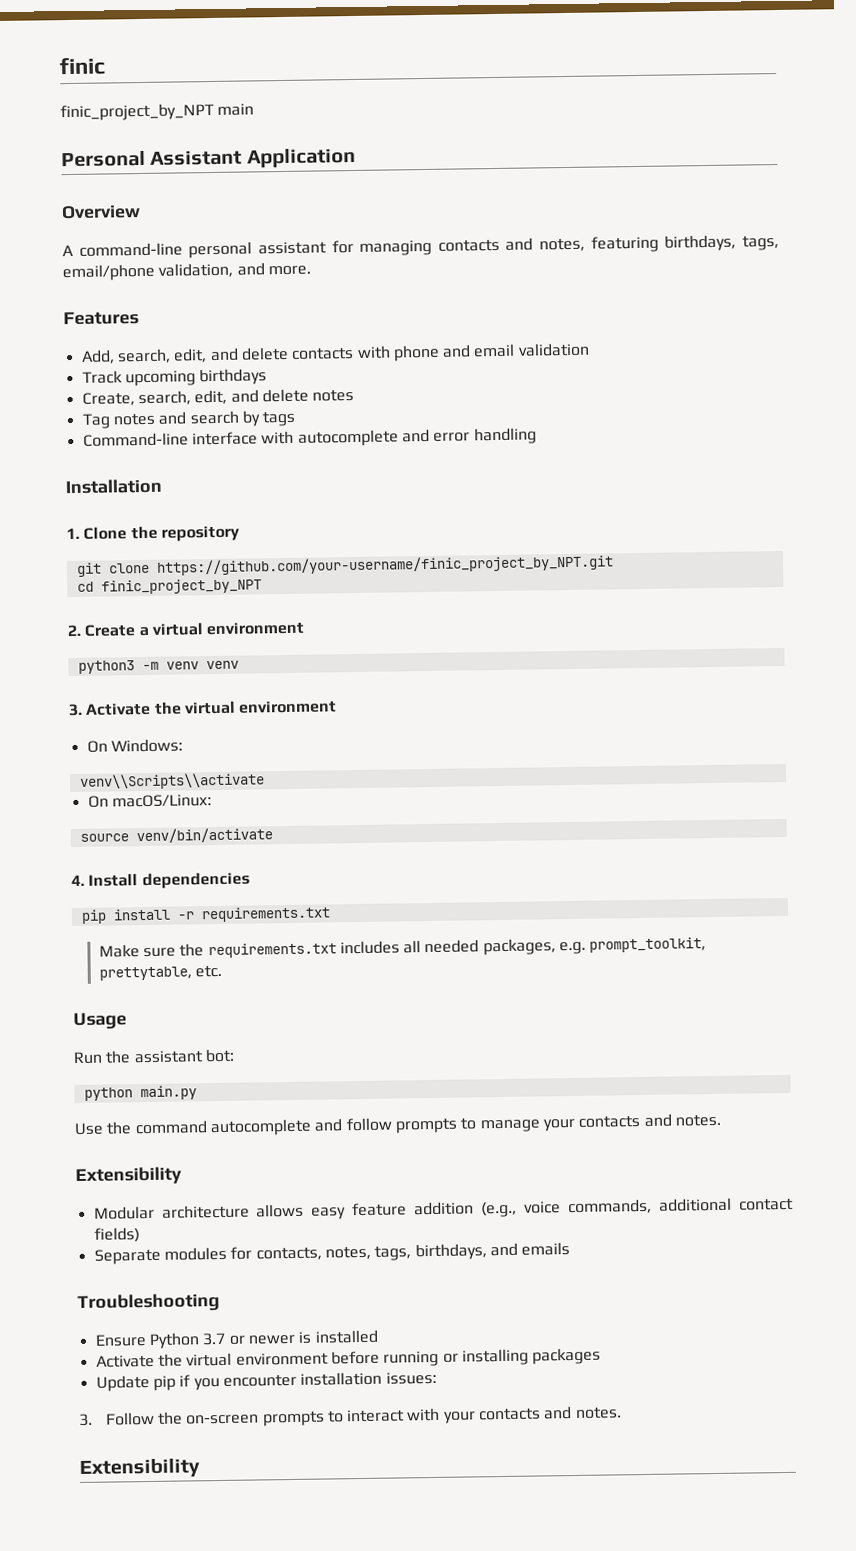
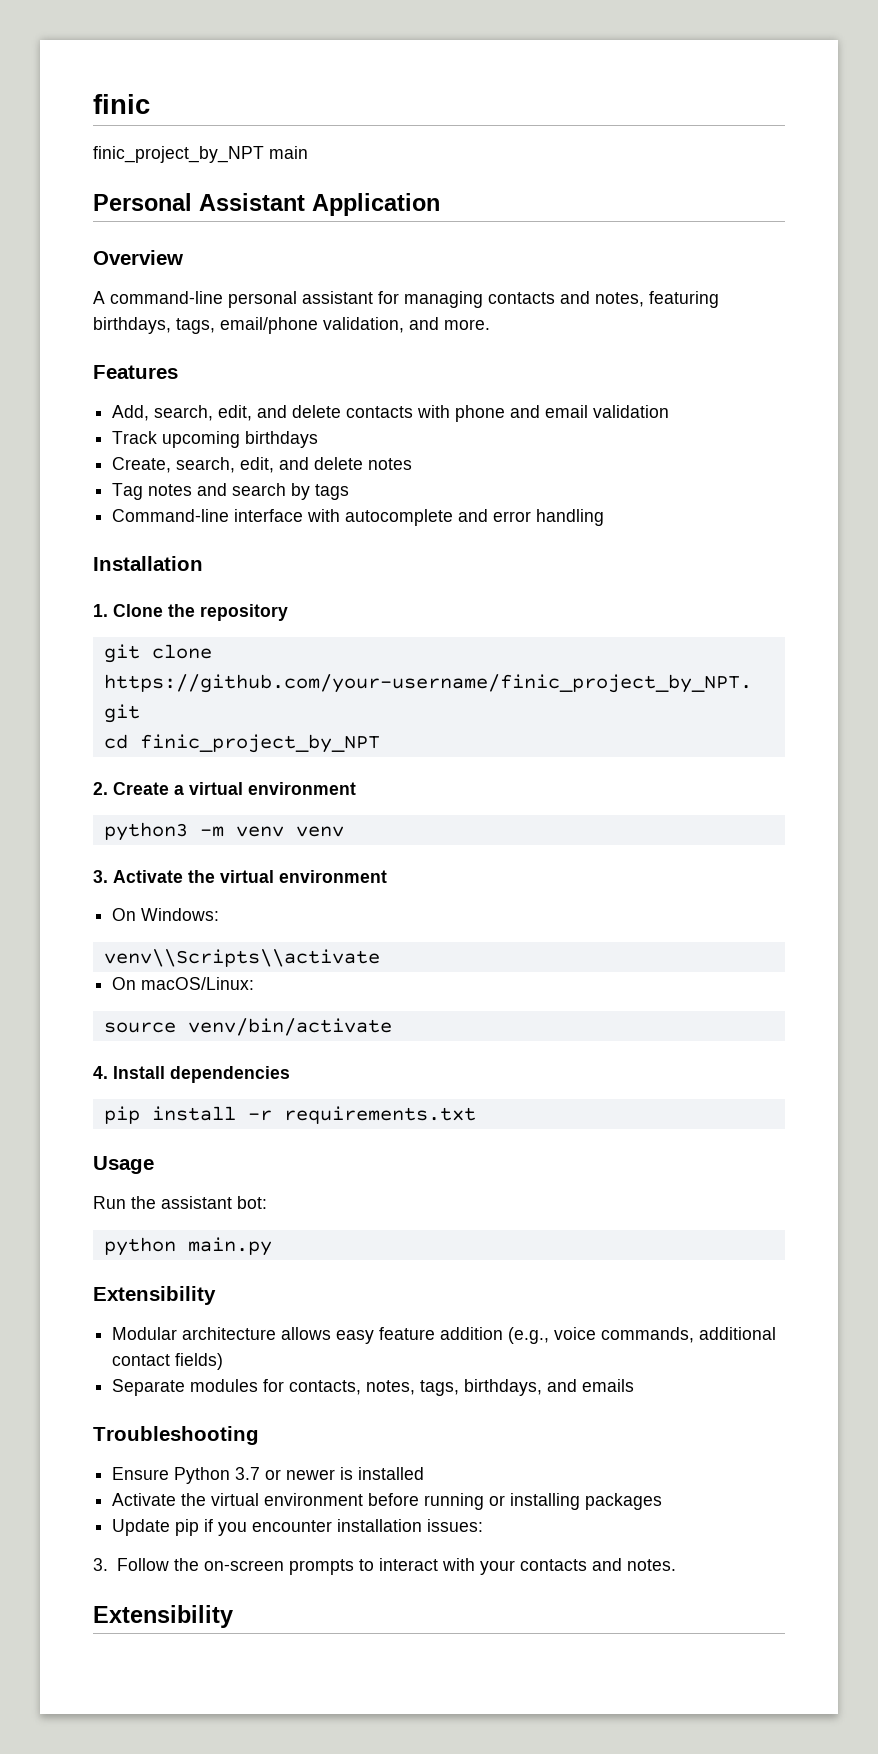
[98,937,707,959] [98,964,222,981] // Make sure the requirements.txt includes all needed packages, e.g. prompt_toolkit, prettytable, etc. -> (476, 1115) none
[74,1113,721,1137] // Use the command autocomplete and follow prompts to manage your contacts and notes. -> (272, 1246) none

